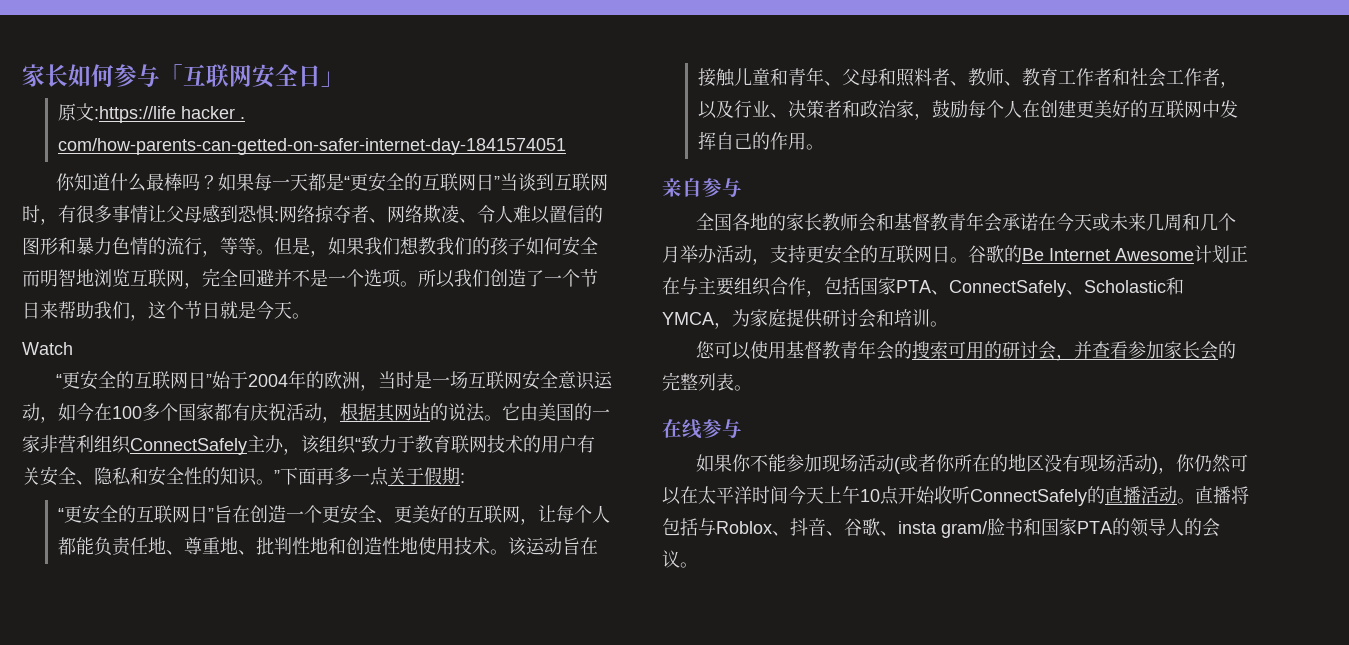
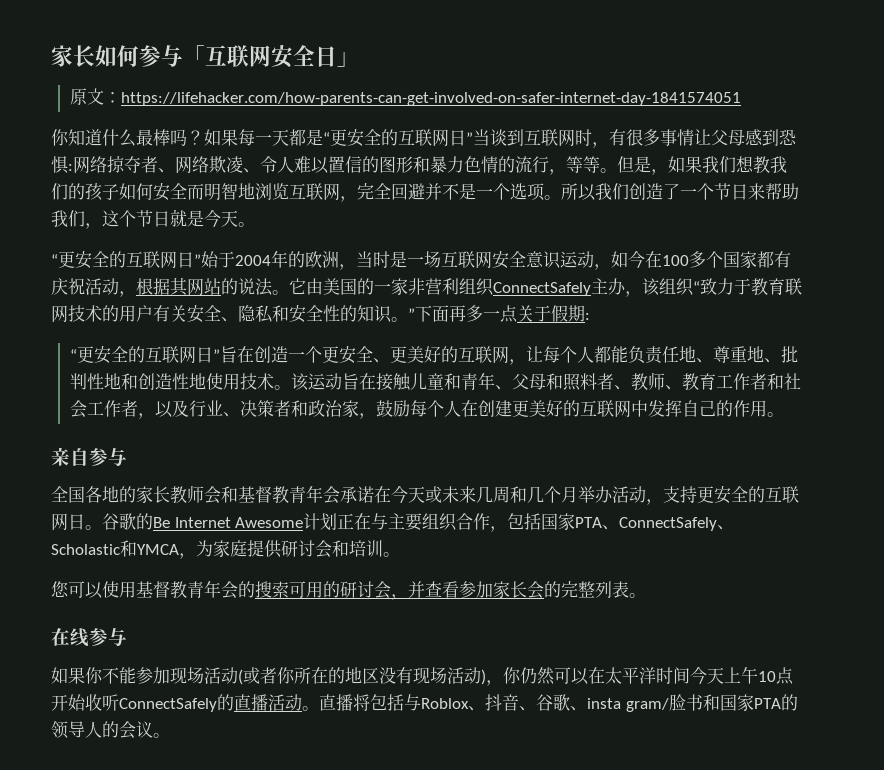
[93,106,245,123] [57,138,566,155] :https://life hacker . com/how-parents-can-getted-on-safer-internet-day-1841574051 -> [103,92,741,106] ：https://lifehacker.com/how-parents-can-get-involved-on-safer-internet-day-1841574051
[22,342,73,355] // Watch -> (255, 224) none

